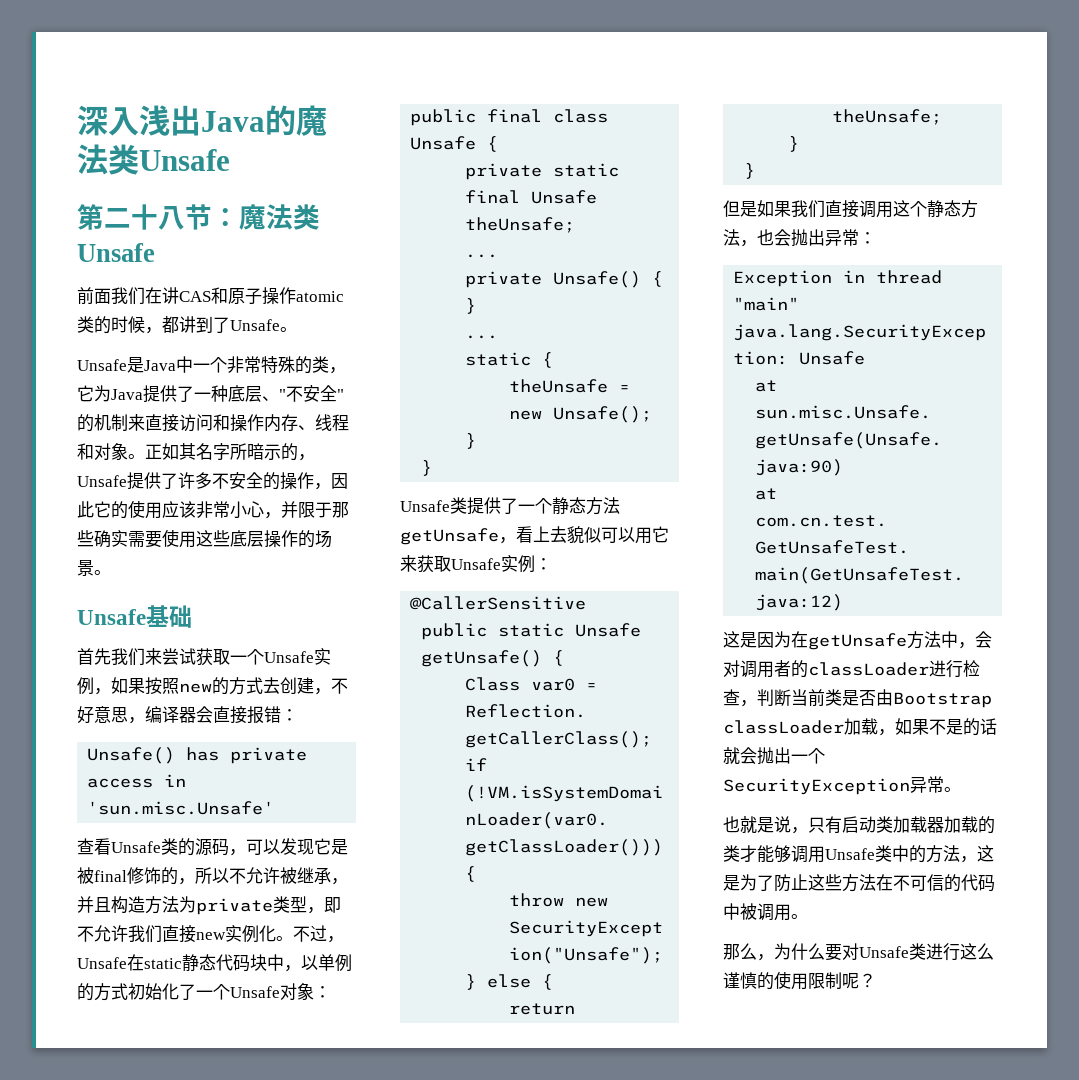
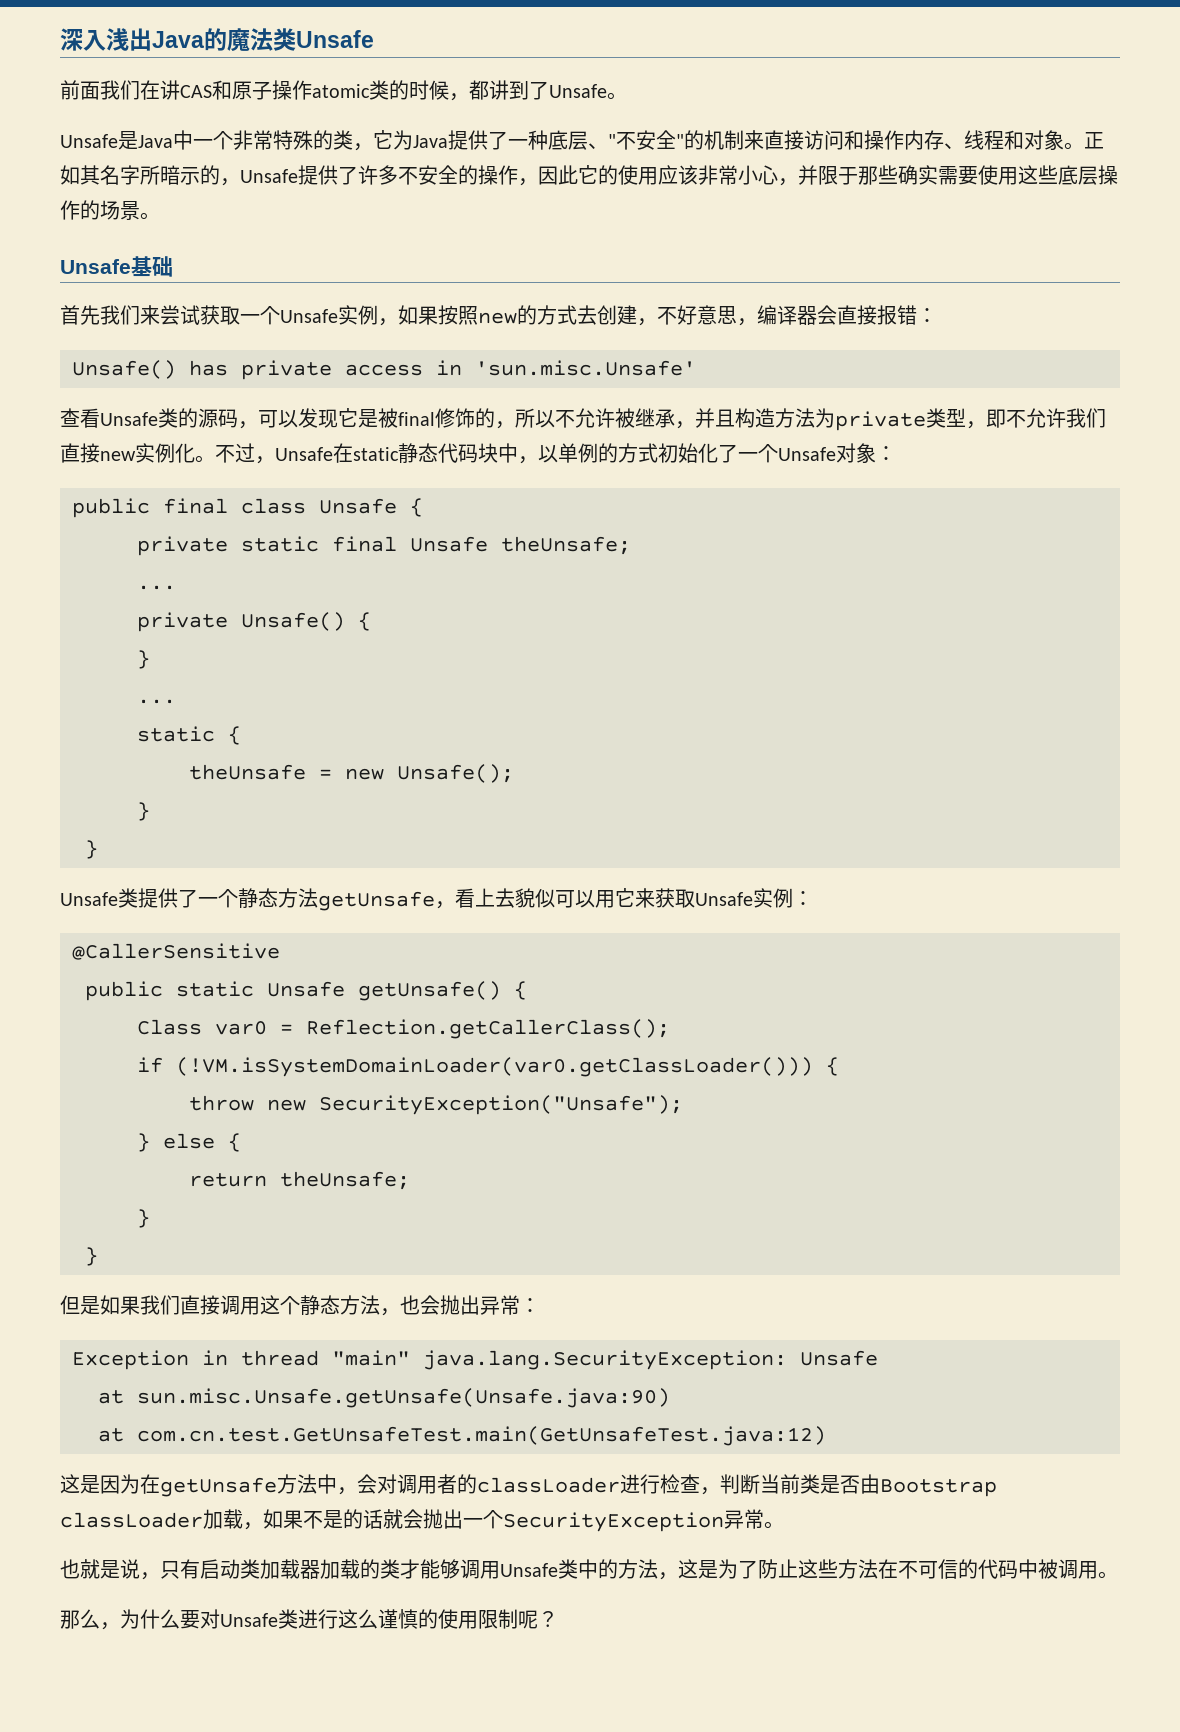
[77,204,320,230] [77,243,155,262] // 第二十八节：魔法类Unsafe -> (374, 39) none

